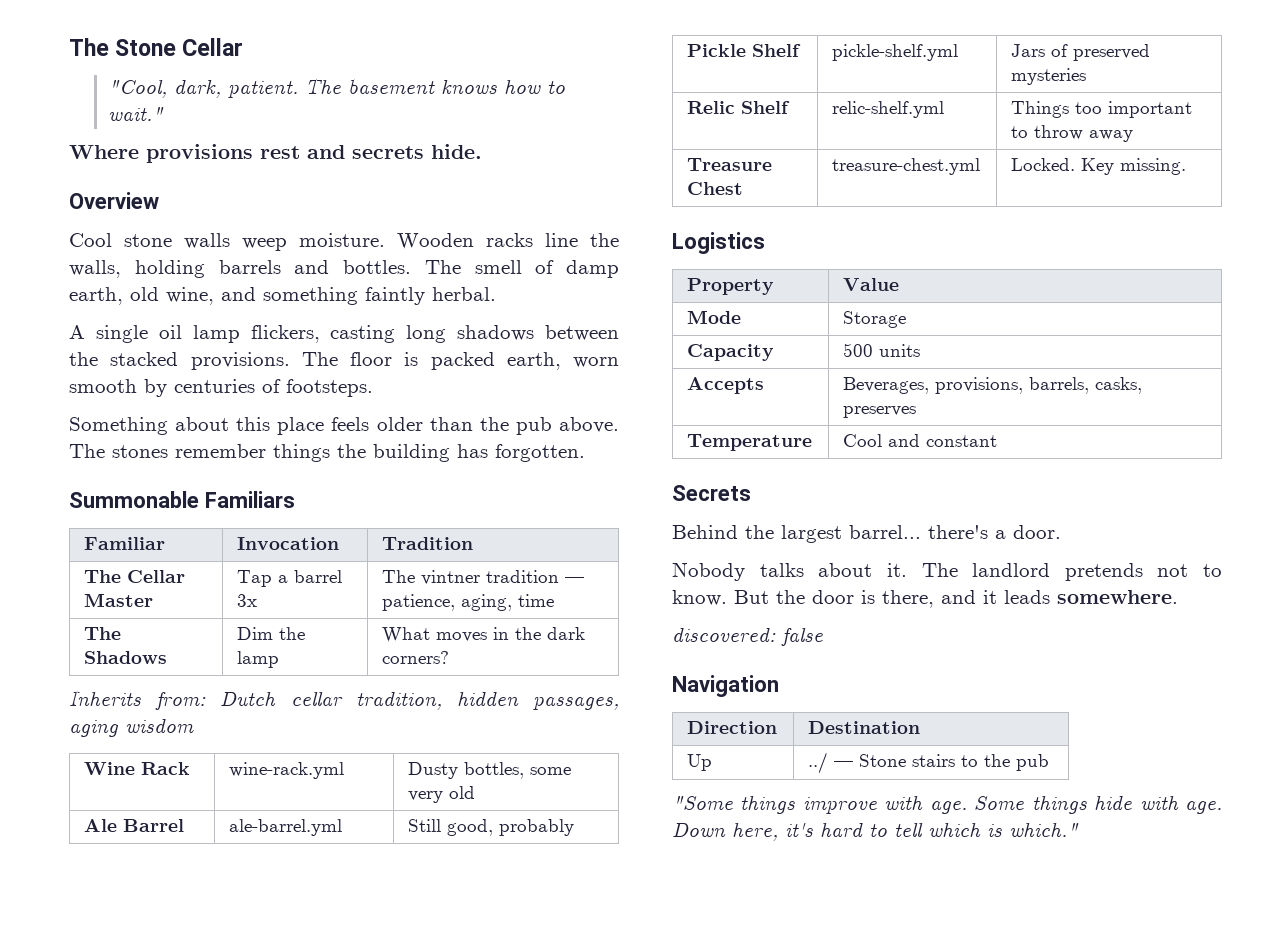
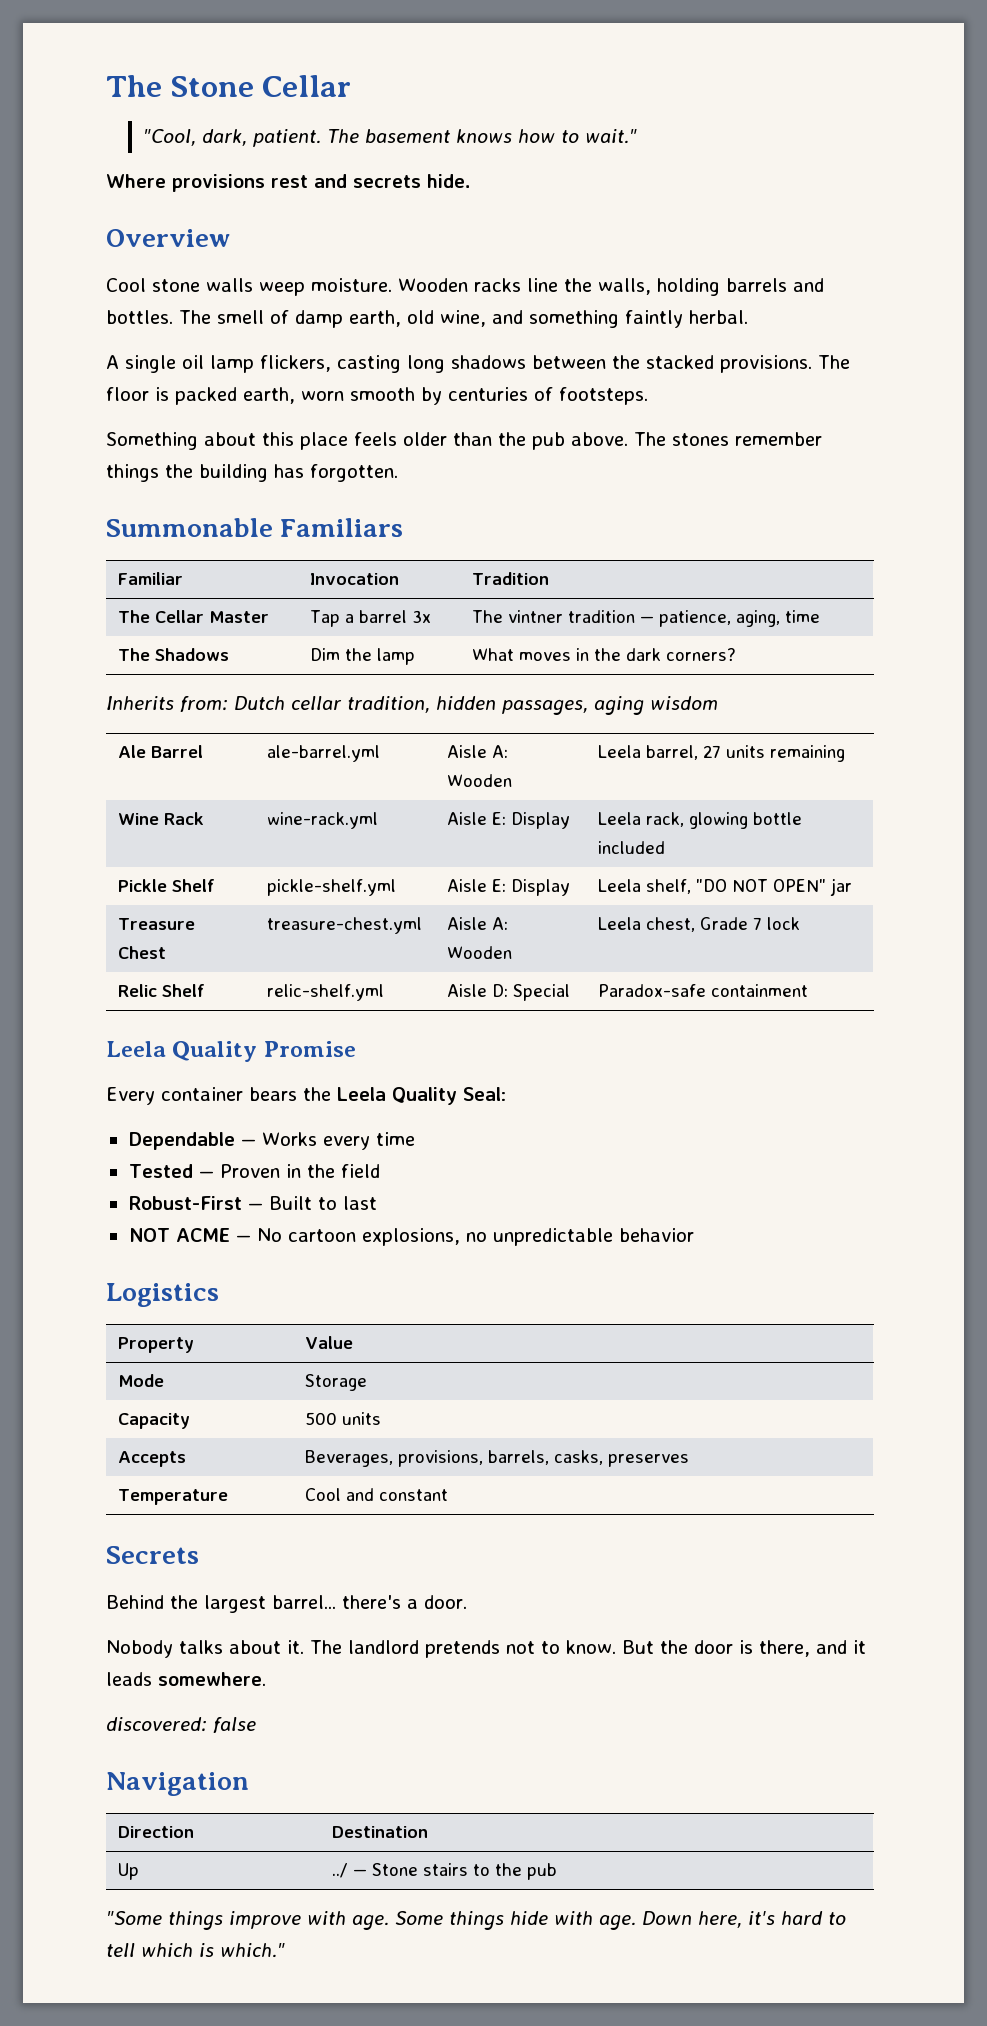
[84,762,191,775] [229,762,345,779] [408,762,572,779] [408,786,476,803] [84,819,185,832] [229,819,343,836] [408,819,575,836] [687,44,802,57] [832,44,959,61] [1011,44,1151,61] [1011,68,1087,85] [687,101,791,114] [832,101,945,118] [1011,101,1193,118] [1011,125,1134,142] [687,158,773,171] [687,182,744,195] [832,158,981,175] [1011,158,1187,175] Wine Rack | wine-rack.yml | Dusty bottles, some very old // Ale Barrel | ale-barrel.yml | Still good, probably // Pickle Shelf | pickle-shelf.yml | Jars of preserved mysteries // Relic Shelf | relic-shelf.yml | Things too important to throw away // Treasure Chest | treasure-chest.yml | Locked. Key missing. -> [117,745,203,758] [266,745,380,762] [446,745,508,758] [446,774,512,787] [597,745,845,762] [117,812,204,825] [266,812,378,829] [446,812,570,829] [597,812,802,829] [597,841,665,854] [117,879,215,892] [266,879,396,896] [446,879,570,896] [597,878,852,896] [117,918,195,930] [117,946,166,959] [266,917,422,934] [446,917,508,930] [446,946,512,959] [597,917,800,932] [117,984,205,997] [266,984,384,1001] [446,984,570,1001] [597,984,808,997] [106,1041,356,1062] [106,1087,506,1105] [128,1132,415,1150] [128,1164,380,1178] [128,1196,377,1210] [128,1228,694,1246] Ale Barrel | ale-barrel.yml | Aisle A: Wooden | Leela barrel, 27 units remaining // Wine Rack | wine-rack.yml | Aisle E: Display | Leela rack, glowing bottle included // Pickle Shelf | pickle-shelf.yml | Aisle E: Display | Leela shelf, "DO NOT OPEN" jar // Treasure Chest | treasure-chest.yml | Aisle A: Wooden | Leela chest, Grade 7 lock // Relic Shelf | relic-shelf.yml | Aisle D: Special | Paradox-safe containment // Leela Quality Promise // Every container bears the Leela Quality Seal: // Dependable — Works every time // Tested — Proven in the field // Robust-First — Built to last // NOT ACME — No cartoon explosions, no unpredictable behavior

